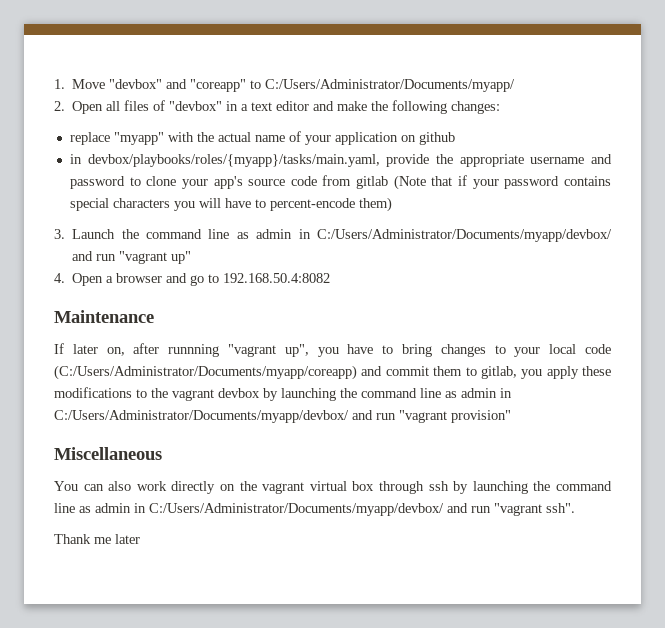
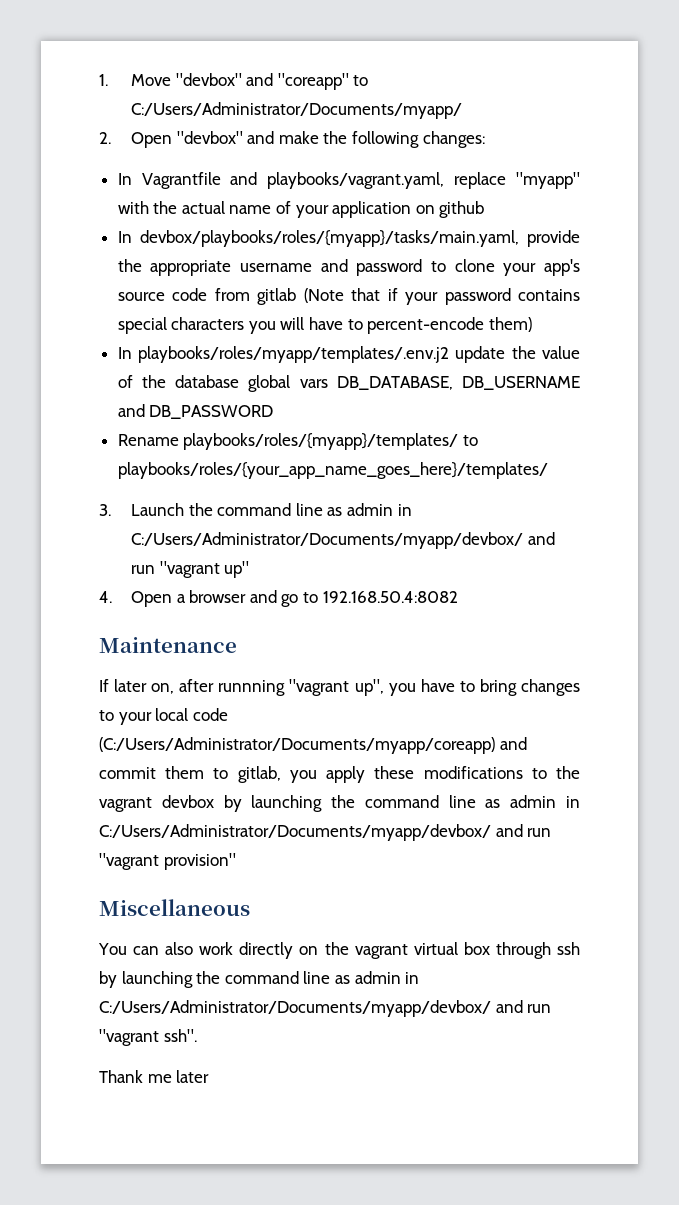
[106,100,310,111] all files of "devbox" in a text editor -> [176,131,243,144] "devbox"
(501, 107) none -> [117,172,445,189] In Vagrantfile and playbooks/vagrant.yaml,
[69,154,82,164] in -> [117,231,132,243] In
(392, 204) none -> [117,346,580,363] [117,375,580,392] [117,404,274,419] [117,433,478,450] [117,462,548,479] // In playbooks/roles/myapp/templates/.env.j2 update the value of the database global vars DB_DATABASE, DB_USERNAME and DB_PASSWORD // Rename playbooks/roles/{myapp}/templates/ to playbooks/roles/{your_app_name_goes_here}/templates/

